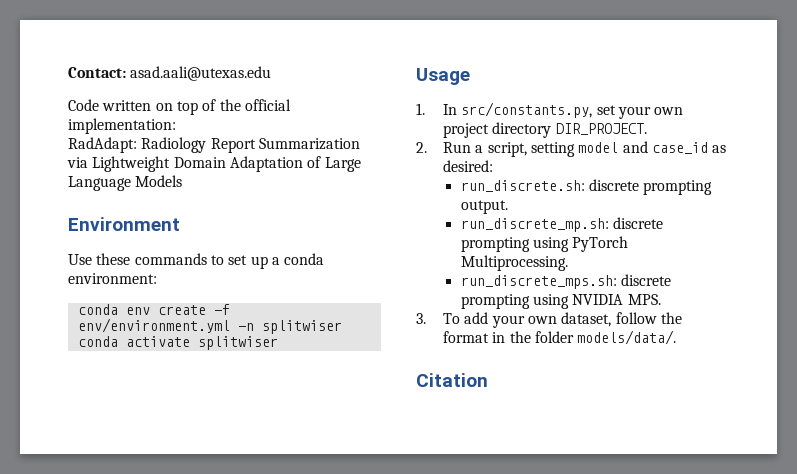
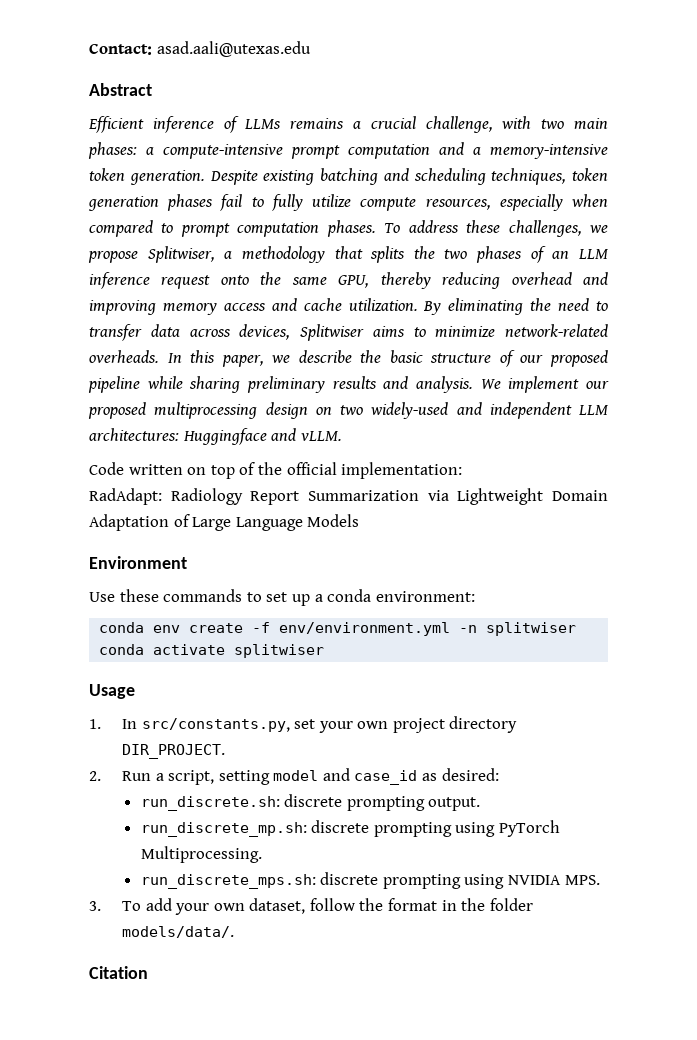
(272, 73) none -> [89,83,152,96] [88,116,608,133] [88,142,608,159] [89,168,608,185] [88,194,608,211] [89,220,609,237] [88,246,609,263] [89,272,608,289] [89,298,608,315] [89,324,608,341] [89,350,608,367] [88,376,609,393] [88,402,609,419] [89,428,342,445] // Abstract // Efficient inference of LLMs remains a crucial challenge, with two main phases: a compute-intensive prompt computation and a memory-intensive token generation. Despite existing batching and scheduling techniques, token generation phases fail to fully utilize compute resources, especially when compared to prompt computation phases. To address these challenges, we propose Splitwiser, a methodology that splits the two phases of an LLM inference request onto the same GPU, thereby reducing overhead and improving memory access and cache utilization. By eliminating the need to transfer data across devices, Splitwiser aims to minimize network-related overheads. In this paper, we describe the basic structure of our proposed pipeline while sharing preliminary results and analysis. We implement our proposed multiprocessing design on two widely-used and independent LLM architectures: Huggingface and vLLM.

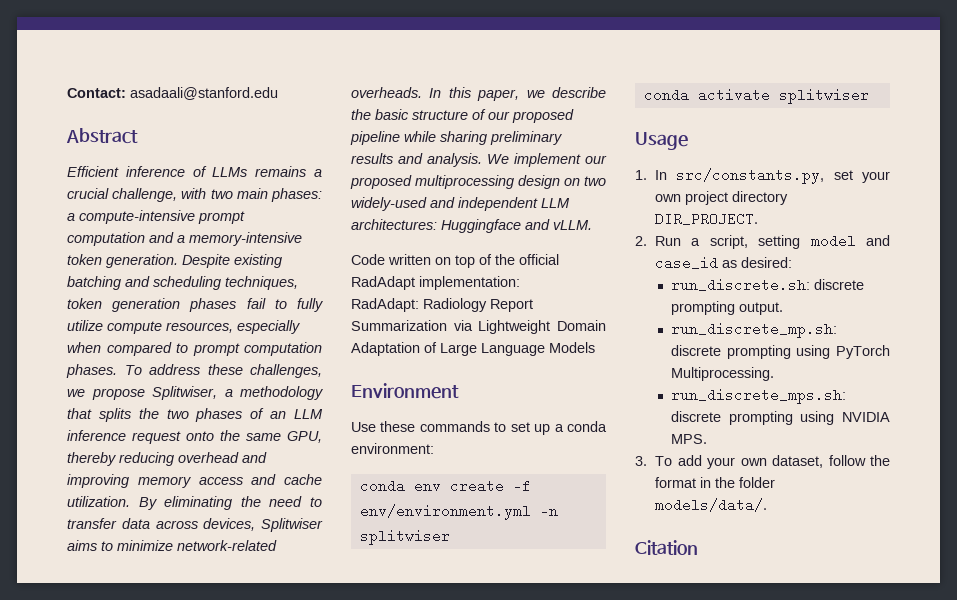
[156,41,311,57] asad.aali@utexas.edu -> [130,87,278,100] asadaali@stanford.edu
(337, 468) none -> [351,276,415,290] RadAdapt

